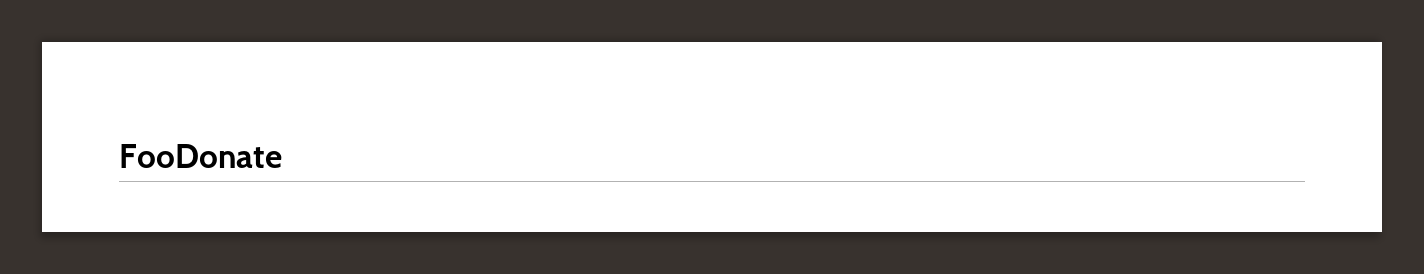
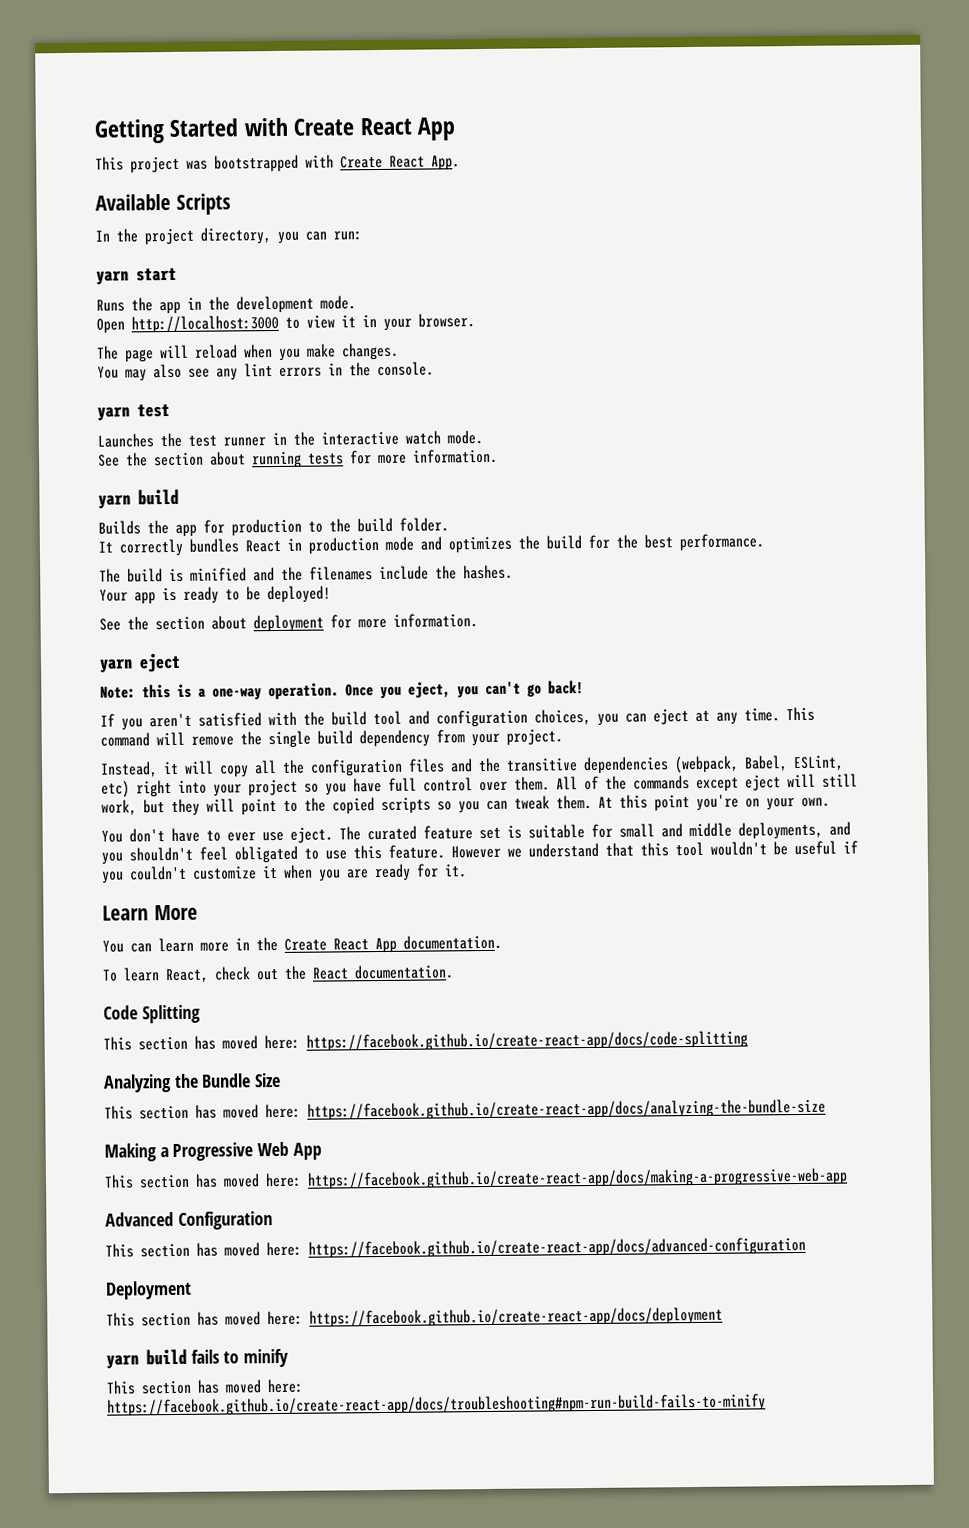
[119,144,282,168] FooDonate -> [94,117,457,144] [95,154,460,174] [95,193,231,215] [95,227,362,246] [96,267,177,285] [96,295,356,315] [96,313,475,334] [96,342,399,363] [97,361,434,382] [97,404,170,421] [97,430,483,448] [98,448,498,469] [98,488,179,509] [98,517,449,537] [98,533,764,557] [99,564,513,583] [99,585,331,605] [99,613,478,633] [99,652,181,673] [100,680,584,701] [100,706,815,731] [100,729,563,749] [100,755,844,778] [101,773,858,798] [101,794,830,817] [101,821,851,843] [101,840,858,865] [102,863,467,884] [102,904,198,921] [102,934,502,954] [102,964,454,984] [103,1004,201,1024] [103,1030,748,1052] [103,1072,282,1093] [104,1098,826,1121] [104,1141,322,1162] [104,1167,848,1190] [105,1211,273,1230] [105,1236,806,1259] [105,1280,192,1300] [106,1306,723,1328] [106,1348,290,1369] [106,1378,304,1395] [107,1393,766,1417] Getting Started with Create React App // This project was bootstrapped with Create React App. // Available Scripts // In the project directory, you can run: // yarn start // Runs the app in the development mode. // Open http://localhost:3000 to view it in your browser. // The page will reload when you make changes. // You may also see any lint errors in the console. // yarn test // Launches the test runner in the interactive watch mode. // See the section about running tests for more information. // yarn build // Builds the app for production to the build folder. // It correctly bundles React in production mode and optimizes the build for the best performance. // The build is minified and the filenames include the hashes. // Your app is ready to be deployed! // See the section about deployment for more information. // yarn eject // Note: this is a one-way operation. Once you eject, you can't go back! // If you aren't satisfied with the build tool and configuration choices, you can eject at any time. This command will remove the single build dependency from your project. // Instead, it will copy all the configuration files and the transitive dependencies (webpack, Babel, ESLint, etc) right into your project so you have full control over them. All of the commands except eject will still work, but they will point to the copied scripts so you can tweak them. At this point you're on your own. // You don't have to ever use eject. The curated feature set is suitable for small and middle deployments, and you shouldn't feel obligated to use this feature. However we understand that this tool wouldn't be useful if you couldn't customize it when you are ready for it. // Learn More // You can learn more in the Create React App documentation. // To learn React, check out the React documentation. // Code Splitting // This section has moved here: https://facebook.github.io/create-react-app/docs/code-splitting // Analyzing the Bundle Size // This section has moved here: https://facebook.github.io/create-react-app/docs/analyzing-the-bundle-size // Making a Progressive Web App // This section has moved here: https://facebook.github.io/create-react-app/docs/making-a-progressive-web-app // Advanced Configuration // This section has moved here: https://facebook.github.io/create-react-app/docs/advanced-configuration // Deployment // This section has moved here: https://facebook.github.io/create-react-app/docs/deployment // yarn build fails to minify // This section has moved here: https://facebook.github.io/create-react-app/docs/troubleshooting#npm-run-build-fails-to-minify

